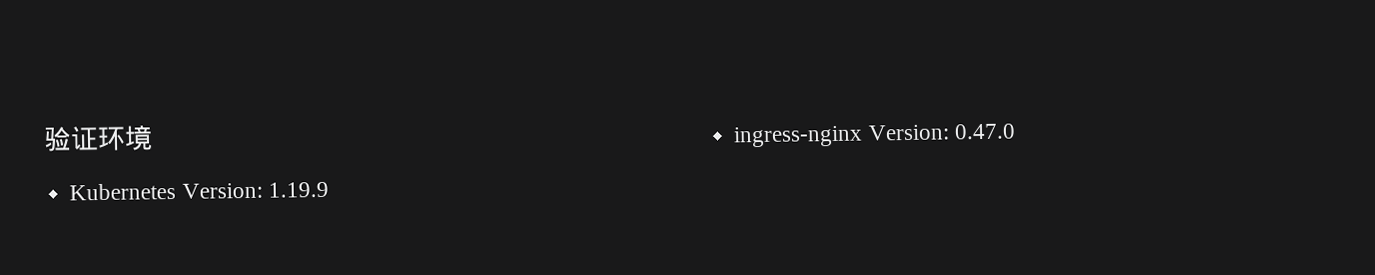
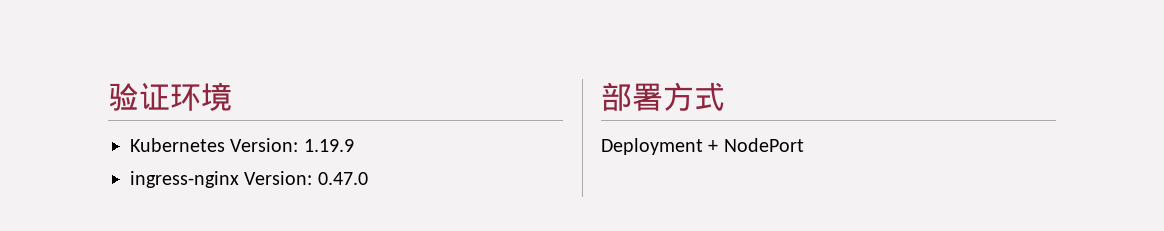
(1016, 131) none -> [601,82,725,111] [601,138,804,155] // 部署方式 // Deployment + NodePort

